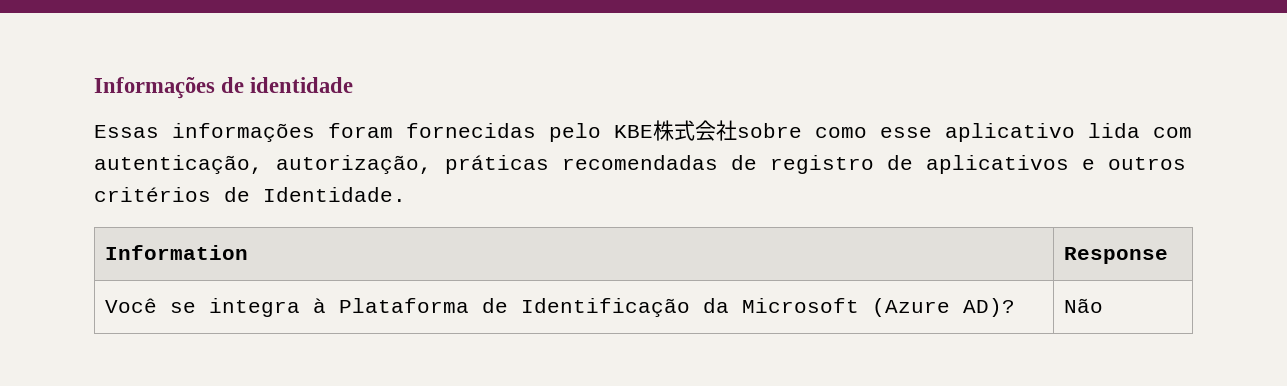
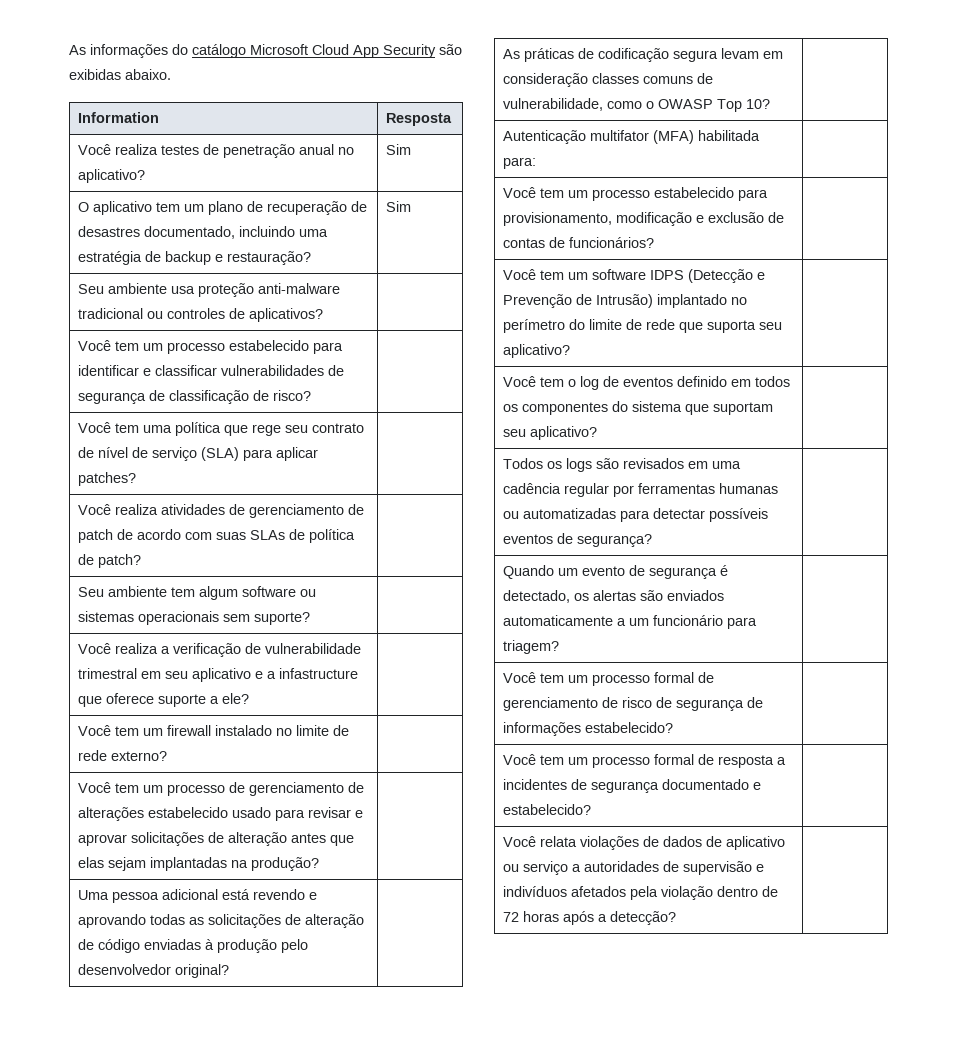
[94,77,354,99] [94,120,1192,142] [94,155,1186,174] [94,187,406,202] Informações de identidade // Essas informações foram fornecidas pelo KBE株式会社sobre como esse aplicativo lida com autenticação, autorização, práticas recomendadas de registro de aplicativos e outros critérios de Identidade. -> [69,44,462,58] [69,69,171,80] As informações do catálogo Microsoft Cloud App Security são exibidas abaixo.
[1063,247,1168,264] [104,298,1015,317] [1063,298,1103,313] Response // Você se integra à Plataforma de Identificação da Microsoft (Azure AD)? | Não -> [386,113,453,126] [78,144,355,158] [78,169,146,183] [386,144,412,155] [78,201,368,215] [78,226,329,239] [78,251,312,265] [386,201,412,212] [78,283,341,297] [78,308,324,322] [78,340,344,354] [78,365,345,376] [78,390,312,404] [78,422,365,436] [78,447,319,461] [78,472,137,486] [78,504,365,518] [78,529,356,543] [78,554,142,568] [78,586,317,600] [78,611,311,625] [78,643,362,657] [78,668,359,682] [78,693,250,707] [78,725,350,736] [78,750,168,761] [78,782,365,796] [78,807,364,821] [78,832,355,846] [78,857,320,871] [78,889,318,903] [78,914,365,928] [78,939,309,953] [78,964,230,978] [503,48,784,62] [503,73,714,87] [503,98,771,112] [503,130,761,144] [503,157,537,169] [503,187,769,201] [503,212,785,226] [503,237,655,248] [503,269,766,283] [503,294,748,308] [503,319,783,333] [503,344,571,358] [503,376,791,390] [503,401,774,415] [503,426,598,440] [503,458,742,472] [503,483,779,497] [503,508,769,522] [503,533,653,547] [503,565,729,579] [503,590,725,603] [503,615,758,629] [503,640,560,654] [503,672,715,686] [503,697,764,711] [503,722,674,736] [503,754,787,768] [503,779,762,793] [503,804,592,815] [503,836,786,850] [503,861,765,875] [503,886,779,900] [503,911,677,925] Resposta // Você realiza testes de penetração anual no aplicativo? | Sim // O aplicativo tem um plano de recuperação de desastres documentado, incluindo uma estratégia de backup e restauração? | Sim // Seu ambiente usa proteção anti-malware tradicional ou controles de aplicativos? | // Você tem um processo estabelecido para identificar e classificar vulnerabilidades de segurança de classificação de risco? | // Você tem uma política que rege seu contrato de nível de serviço (SLA) para aplicar patches? | // Você realiza atividades de gerenciamento de patch de acordo com suas SLAs de política de patch? | // Seu ambiente tem algum software ou sistemas operacionais sem suporte? | // Você realiza a verificação de vulnerabilidade trimestral em seu aplicativo e a infastructure que oferece suporte a ele? | // Você tem um firewall instalado no limite de rede externo? | // Você tem um processo de gerenciamento de alterações estabelecido usado para revisar e aprovar solicitações de alteração antes que elas sejam implantadas na produção? | // Uma pessoa adicional está revendo e aprovando todas as solicitações de alteração de código enviadas à produção pelo desenvolvedor original? | // As práticas de codificação segura levam em consideração classes comuns de vulnerabilidade, como o OWASP Top 10? | // Autenticação multifator (MFA) habilitada para: | // Você tem um processo estabelecido para provisionamento, modificação e exclusão de contas de funcionários? | // Você tem um software IDPS (Detecção e Prevenção de Intrusão) implantado no perímetro do limite de rede que suporta seu aplicativo? | // Você tem o log de eventos definido em todos os componentes do sistema que suportam seu aplicativo? | // Todos os logs são revisados em uma cadência regular por ferramentas humanas ou automatizadas para detectar possíveis eventos de segurança? | // Quando um evento de segurança é detectado, os alertas são enviados automaticamente a um funcionário para triagem? | // Você tem um processo formal de gerenciamento de risco de segurança de informações estabelecido? | // Você tem um processo formal de resposta a incidentes de segurança documentado e estabelecido? | // Você relata violações de dados de aplicativo ou serviço a autoridades de supervisão e indivíduos afetados pela violação dentro de 72 horas após a detecção? |

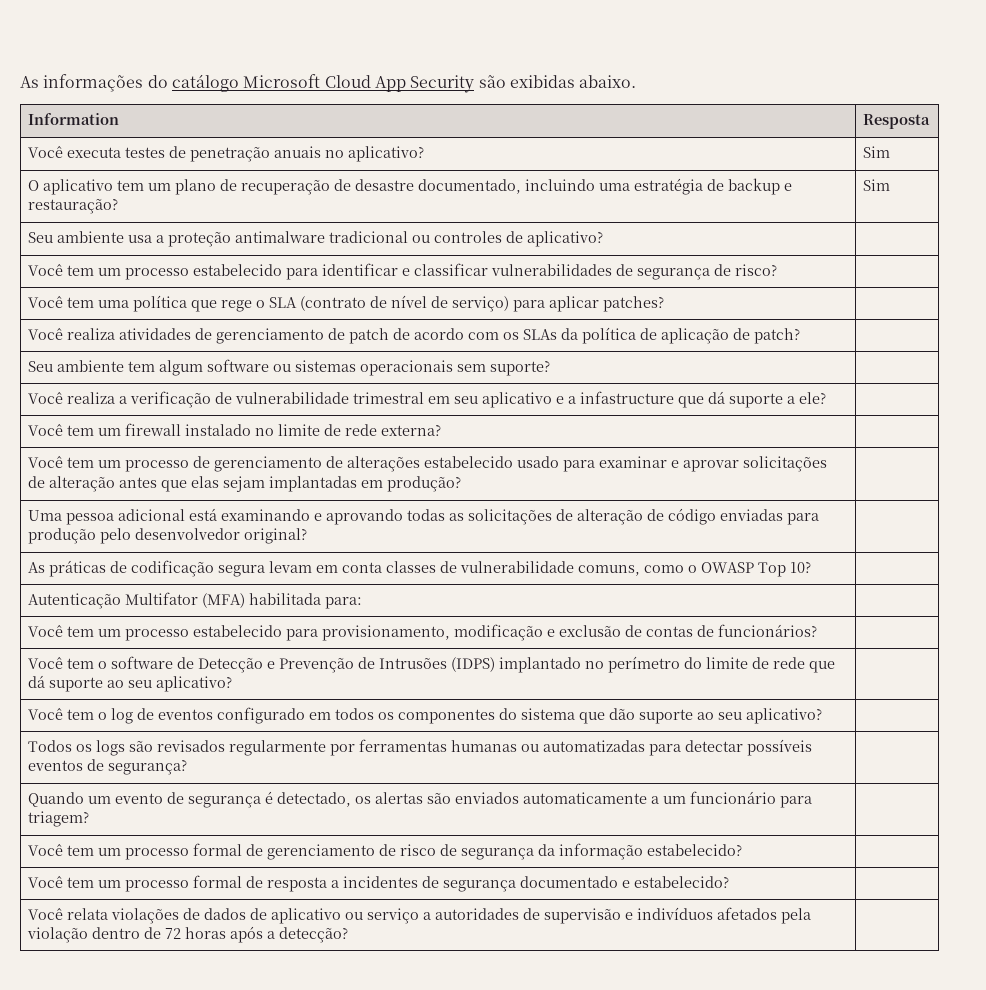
[115,144,159,155] realiza -> [67,147,122,158] executa
[299,144,335,155] anual -> [274,146,322,158] anuais
[78,226,141,237] desastres -> [355,179,415,191] desastre
[198,283,341,297] proteção anti-malware -> [156,231,326,247] a proteção antimalware
[249,308,324,322] aplicativos? -> [527,231,604,247] aplicativo?
[169,390,270,404] classificação de -> (732, 270) none
[285,423,365,433] seu contrato -> [256,296,367,311] o SLA (contrato
[152,447,240,461] serviço (SLA) -> [452,296,510,312] serviço)
[216,529,356,543] suas SLAs de política -> [503,327,730,344] os SLAs da política de aplicação
[106,693,155,704] oferece -> [708,391,726,404] dá
[111,751,168,761] externo? -> [381,424,442,436] externa?
[308,807,352,818] revisar -> [599,456,668,468] examinar
[231,860,249,868] na -> [361,480,384,488] em
[253,889,306,900] revendo -> [221,509,311,521] examinando
[205,939,215,950] à -> [787,513,820,525] para
[503,73,714,87] [503,98,604,111] consideração classes comuns de vulnerabilidade, -> [342,561,641,576] conta classes de vulnerabilidade comuns,
[590,130,650,141] multifator -> [125,592,199,605] Multifator
[568,269,754,283] um software IDPS (Detecção -> [98,656,264,673] o software de Detecção
[596,294,654,308] Intrusão) -> [379,657,496,672] Intrusões (IDPS)
[707,320,757,333] suporta -> [28,675,125,692] dá suporte ao
[677,376,728,387] definido -> [217,707,306,724] configurado
[713,402,774,415] suportam -> [609,708,715,724] dão suporte ao
[688,461,742,469] [503,483,610,497] em uma cadência regular -> [229,740,327,756] regularmente
[747,697,764,708] [503,722,582,736] de informações -> [538,843,644,860] da informação

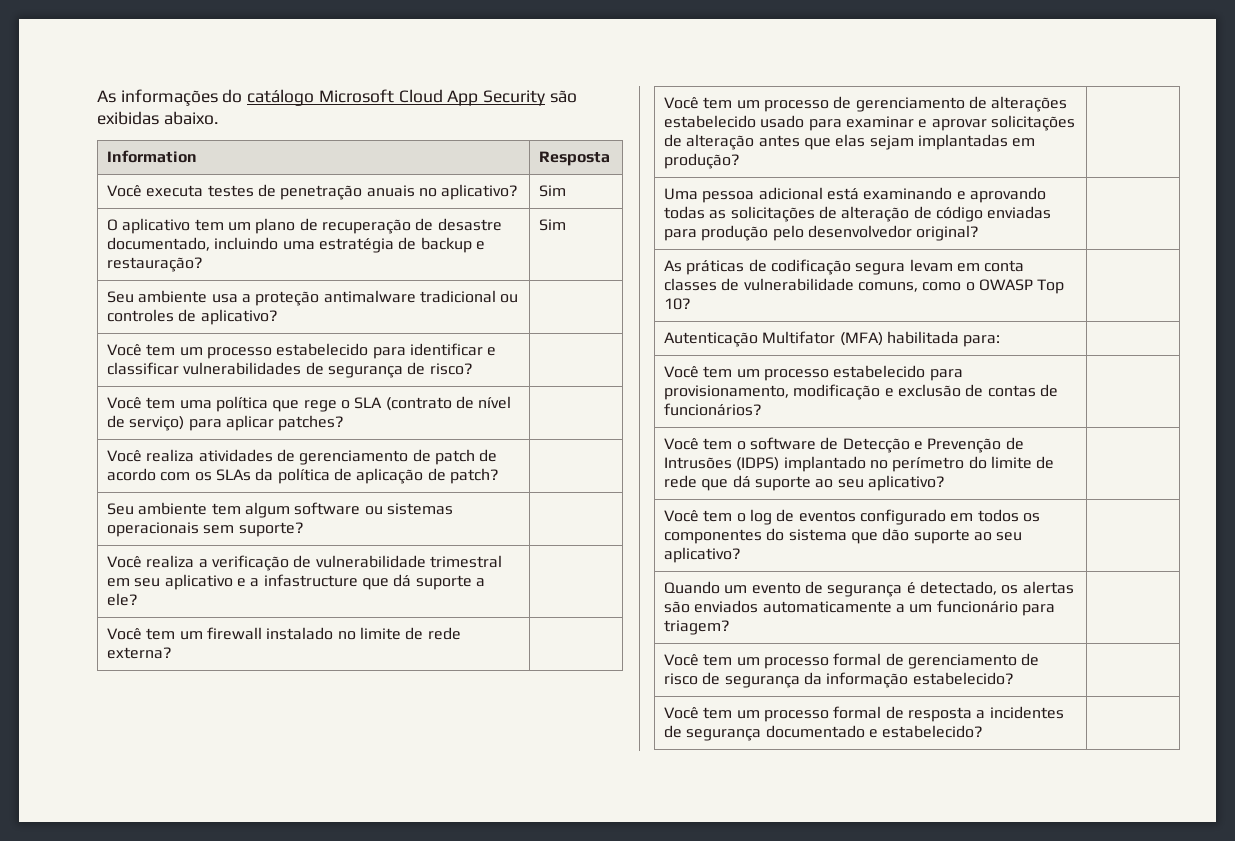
[28,739,813,756] [28,759,188,775] // Todos os logs são revisados regularmente por ferramentas humanas ou automatizadas para detectar possíveis eventos de segurança? | -> (742, 555) none
[28,907,812,924] [27,926,349,943] // Você relata violações de dados de aplicativo ou serviço a autoridades de supervisão e indivíduos afetados pela violação dentro de 72 horas após a detecção? | -> (984, 731) none

